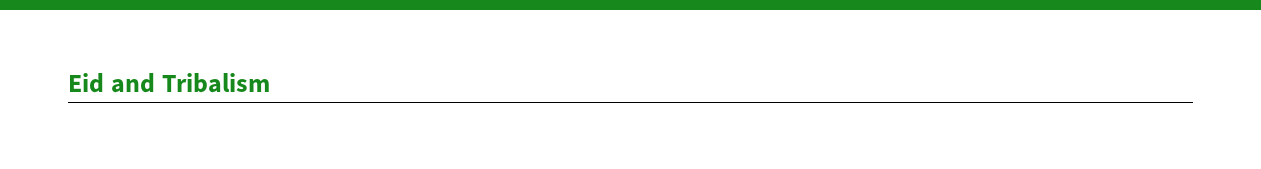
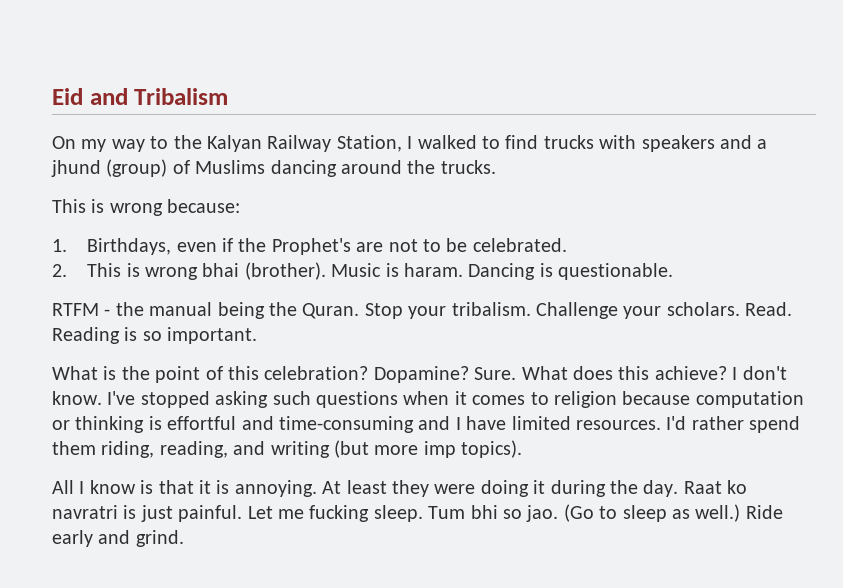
(271, 83) none -> [52,135,768,152] [51,159,496,177] [52,199,241,216] [52,238,567,255] [52,262,674,280] [52,302,793,319] [52,327,258,344] [52,366,787,383] [52,391,804,408] [52,416,801,433] [52,440,523,458] [52,480,748,497] [52,504,783,522] [52,530,184,547] // On my way to the Kalyan Railway Station, I walked to find trucks with speakers and a jhund (group) of Muslims dancing around the trucks. // This is wrong because: // 1. Birthdays, even if the Prophet's are not to be celebrated. // 2. This is wrong bhai (brother). Music is haram. Dancing is questionable. // RTFM - the manual being the Quran. Stop your tribalism. Challenge your scholars. Read. Reading is so important. // What is the point of this celebration? Dopamine? Sure. What does this achieve? I don't know. I've stopped asking such questions when it comes to religion because computation or thinking is effortful and time-consuming and I have limited resources. I'd rather spend them riding, reading, and writing (but more imp topics). // All I know is that it is annoying. At least they were doing it during the day. Raat ko navratri is just painful. Let me fucking sleep. Tum bhi so jao. (Go to sleep as well.) Ride early and grind.

